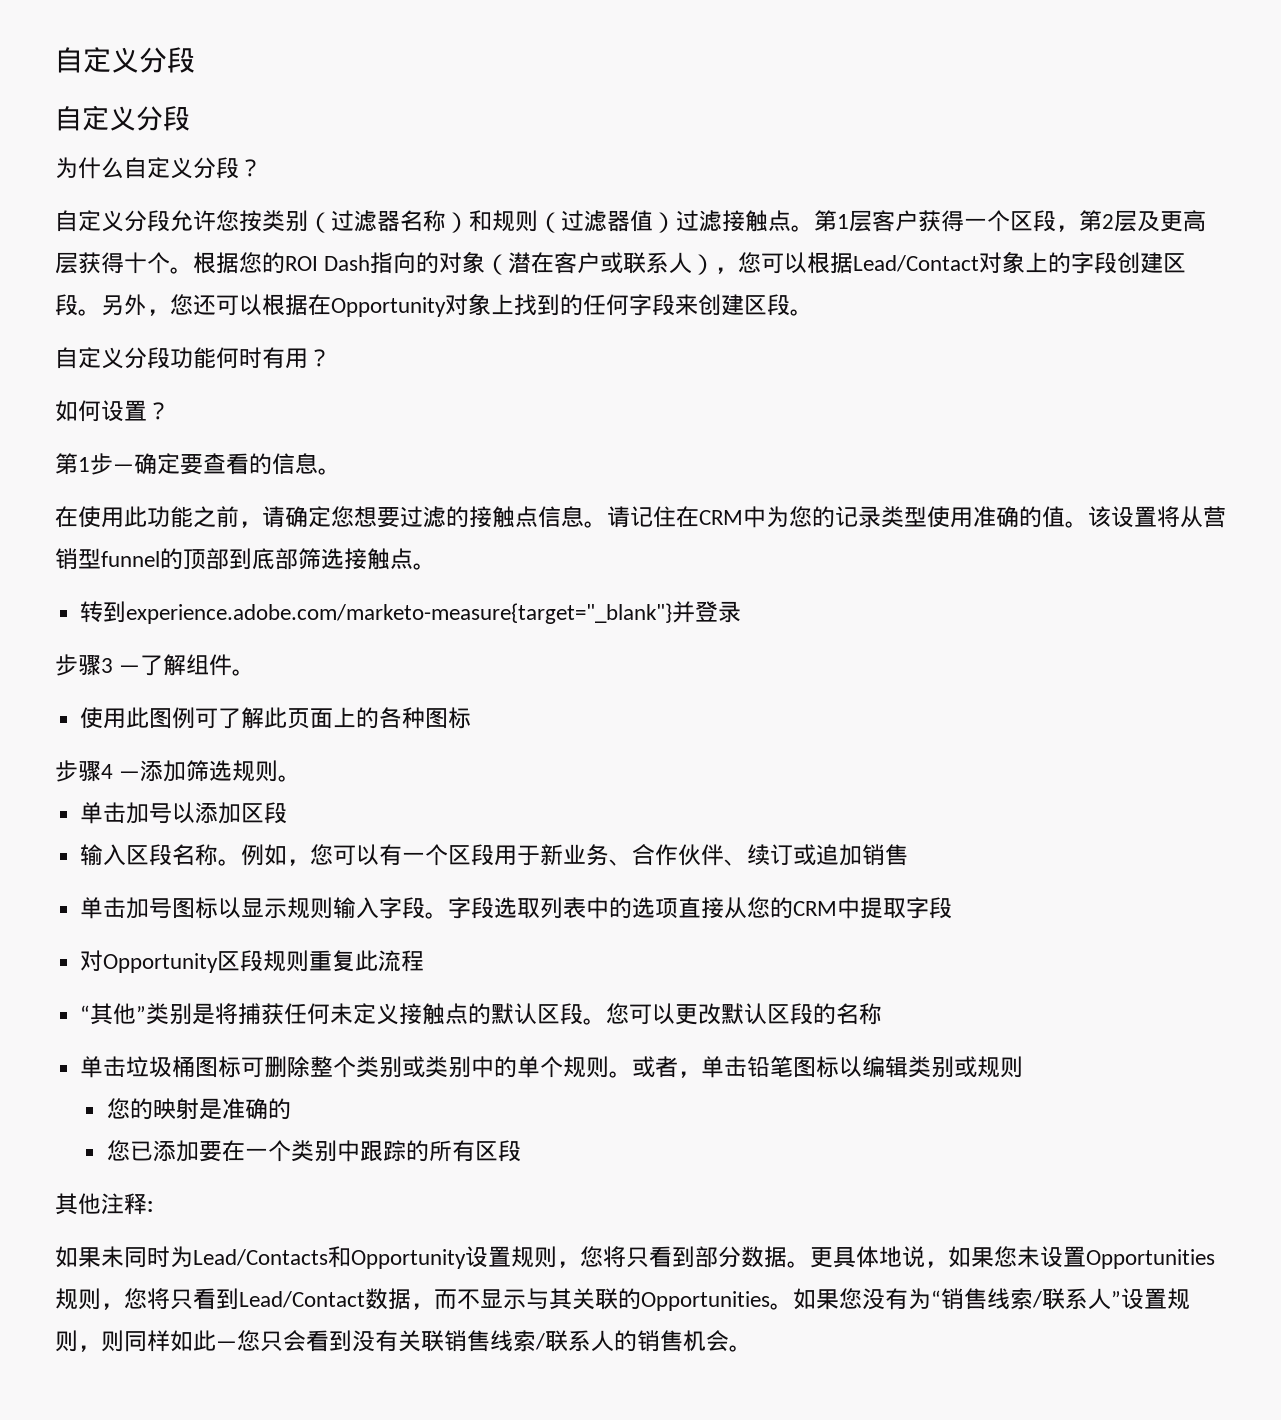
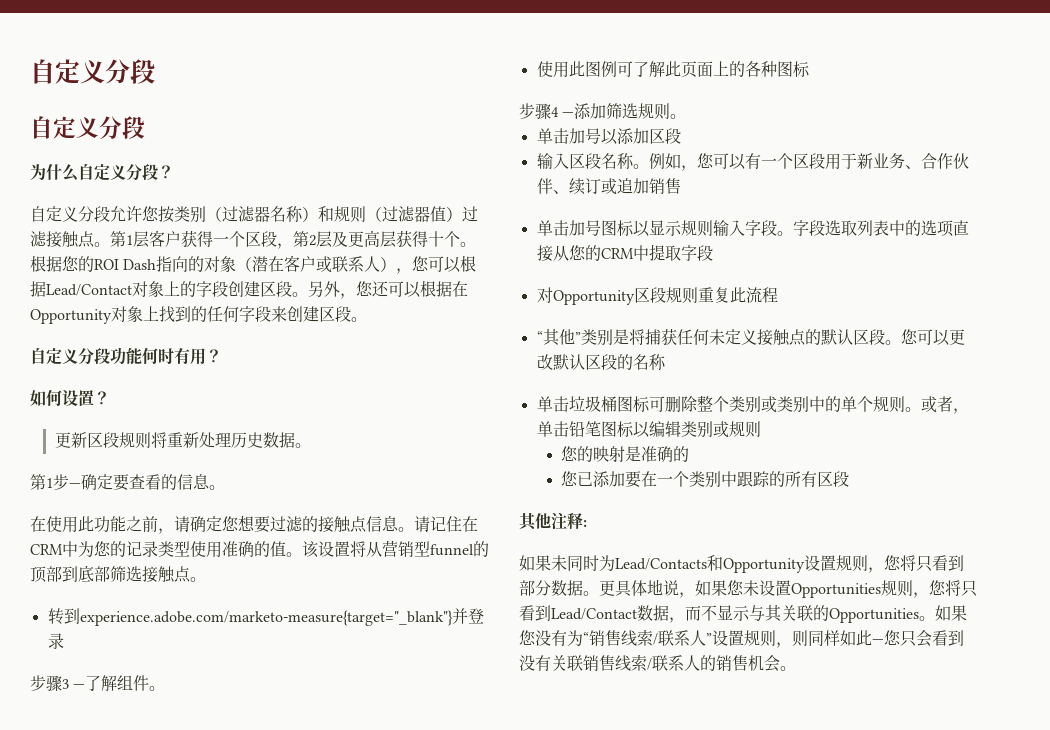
(170, 411) none -> [54,432,311,449] // 更新区段规则将重新处理历史数据。

